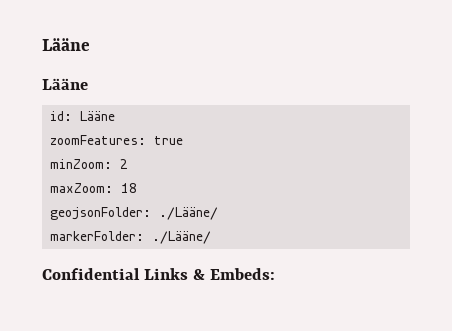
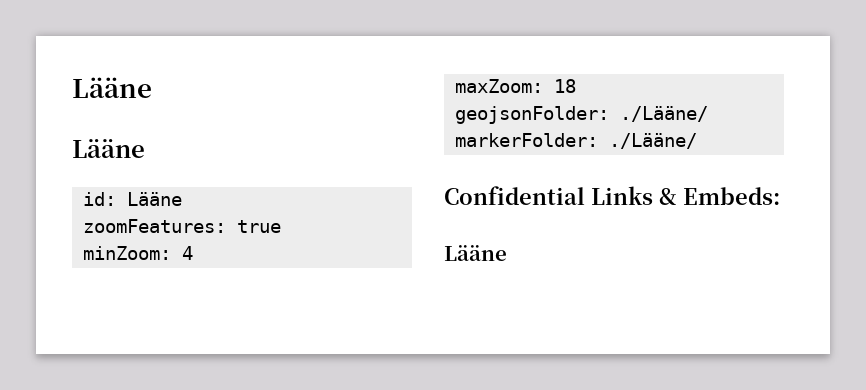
[120,159,129,169] 2 -> [182,246,194,260] 4
(275, 274) none -> [444,245,507,261] // Lääne

